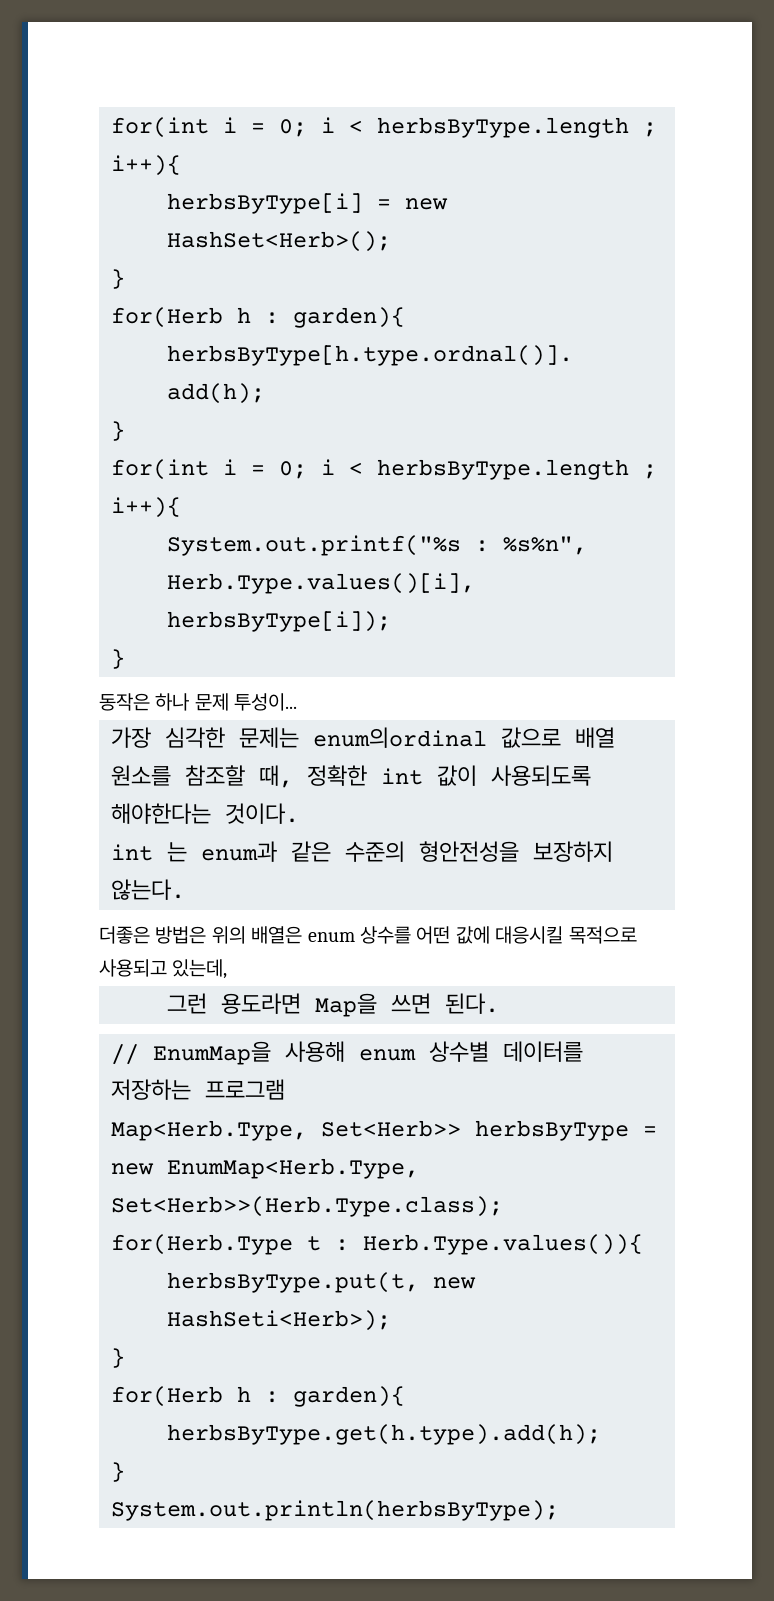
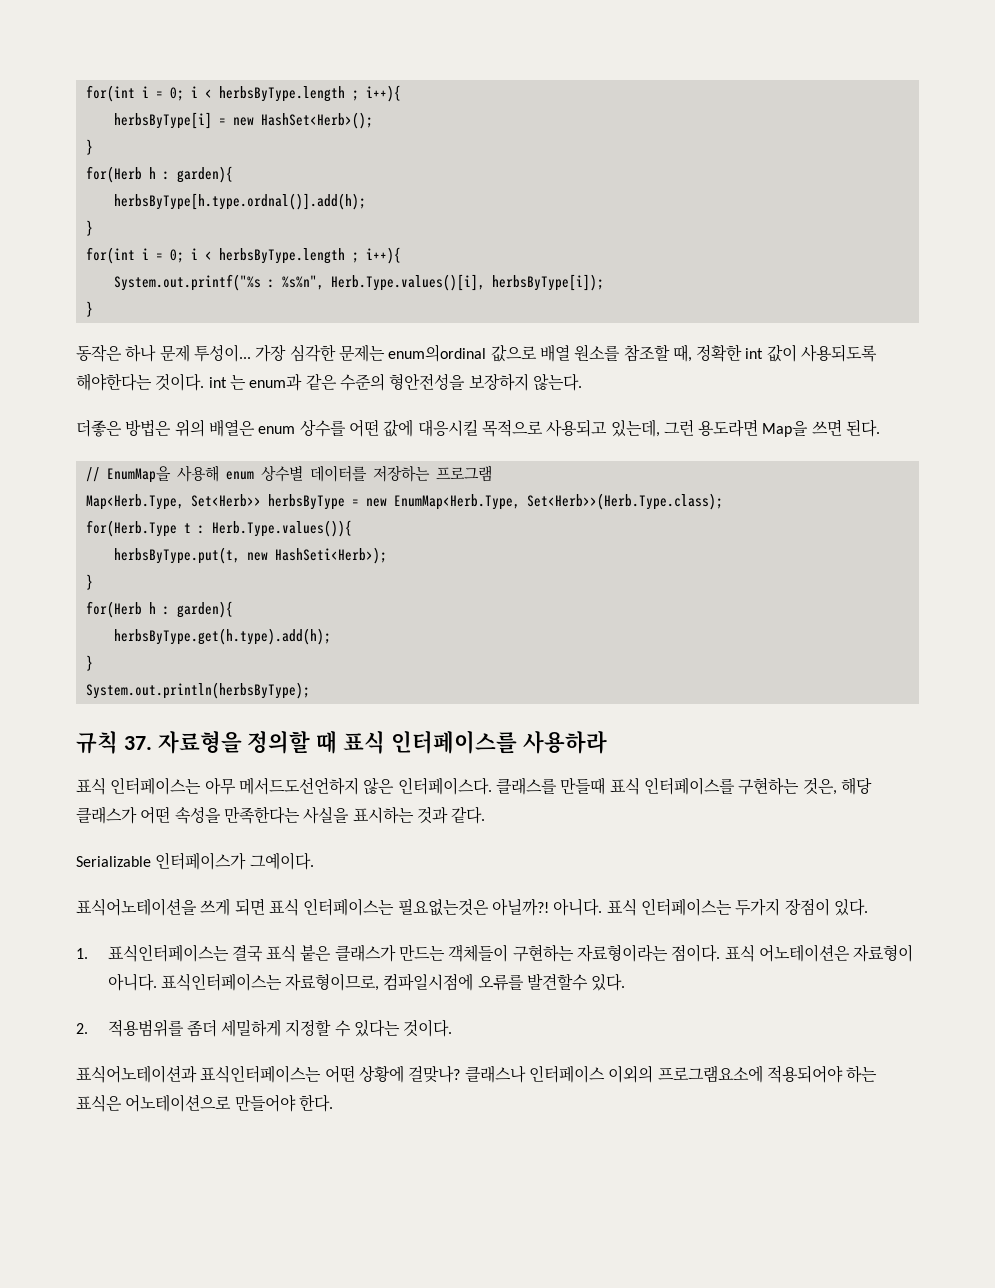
(298, 702) // -> (251, 353) none
(299, 813) // -> (205, 382) none
(228, 969) // -> (660, 428) none
(559, 1510) none -> [76,730,607,754] [76,777,872,795] [76,806,486,824] [76,852,314,870] [76,898,868,916] [76,944,914,962] [107,973,626,991] [76,1019,453,1037] [76,1065,878,1083] [76,1094,333,1112] // 규칙 37. 자료형을 정의할 때 표식 인터페이스를 사용하라 // 표식 인터페이스는 아무 메서드도선언하지 않은 인터페이스다. 클래스를 만들때 표식 인터페이스를 구현하는 것은, 해당 클래스가 어떤 속성을 만족한다는 사실을 표시하는 것과 같다. // Serializable 인터페이스가 그예이다. // 표식어노테이션을 쓰게 되면 표식 인터페이스는 필요없는것은 아닐까?! 아니다. 표식 인터페이스는 두가지 장점이 있다. // 1. 표식인터페이스는 결국 표식 붙은 클래스가 만드는 객체들이 구현하는 자료형이라는 점이다. 표식 어노테이션은 자료형이 아니다. 표식인터페이스는 자료형이므로, 컴파일시점에 오류를 발견할수 있다. // 2. 적용범위를 좀더 세밀하게 지정할 수 있다는 것이다. // 표식어노테이션과 표식인터페이스는 어떤 상황에 걸맞나? 클래스나 인터페이스 이외의 프로그램요소에 적용되어야 하는 표식은 어노테이션으로 만들어야 한다.

